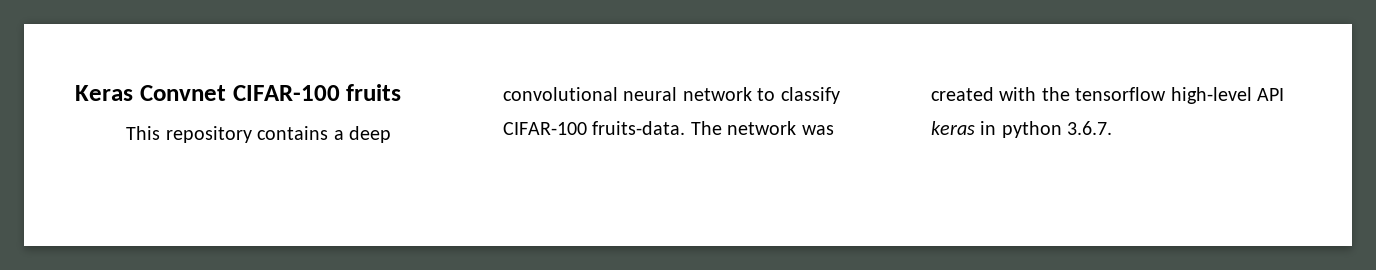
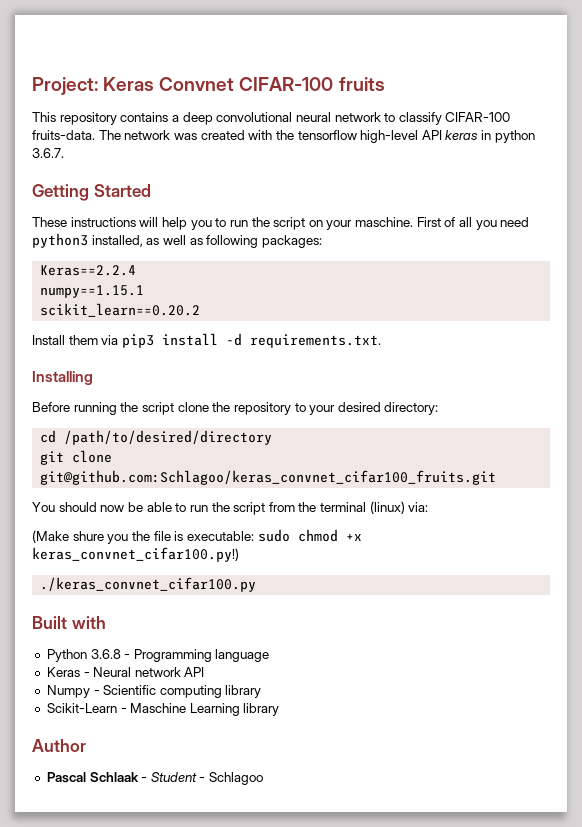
(75, 93) none -> [32,77,98,95] Project:
(1113, 128) none -> [32,184,151,201] [32,217,530,230] [32,233,322,248] [40,265,137,276] [40,285,145,298] [40,303,201,317] [32,333,381,348] [32,371,93,385] [32,402,439,415] [40,430,273,445] [40,450,113,465] [40,470,497,485] [32,501,429,515] [32,529,362,544] [32,547,239,562] [40,577,257,592] [32,616,106,629] [46,649,270,662] [46,667,205,677] [46,685,262,698] [46,703,280,716] [32,739,86,752] [46,772,264,785] // Getting Started // These instructions will help you to run the script on your maschine. First of all you need python3 installed, as well as following packages: // Keras==2.2.4 // numpy==1.15.1 // scikit_learn==0.20.2 // Install them via pip3 install -d requirements.txt. // Installing // Before running the script clone the repository to your desired directory: // cd /path/to/desired/directory // git clone git@github.com:Schlagoo/keras_convnet_cifar100_fruits.git // You should now be able to run the script from the terminal (linux) via: // (Make shure you the file is executable: sudo chmod +x keras_convnet_cifar100.py!) // ./keras_convnet_cifar100.py // Built with // Python 3.6.8 - Programming language // Keras - Neural network API // Numpy - Scientific computing library // Scikit-Learn - Maschine Learning library // Author // Pascal Schlaak - Student - Schlagoo

